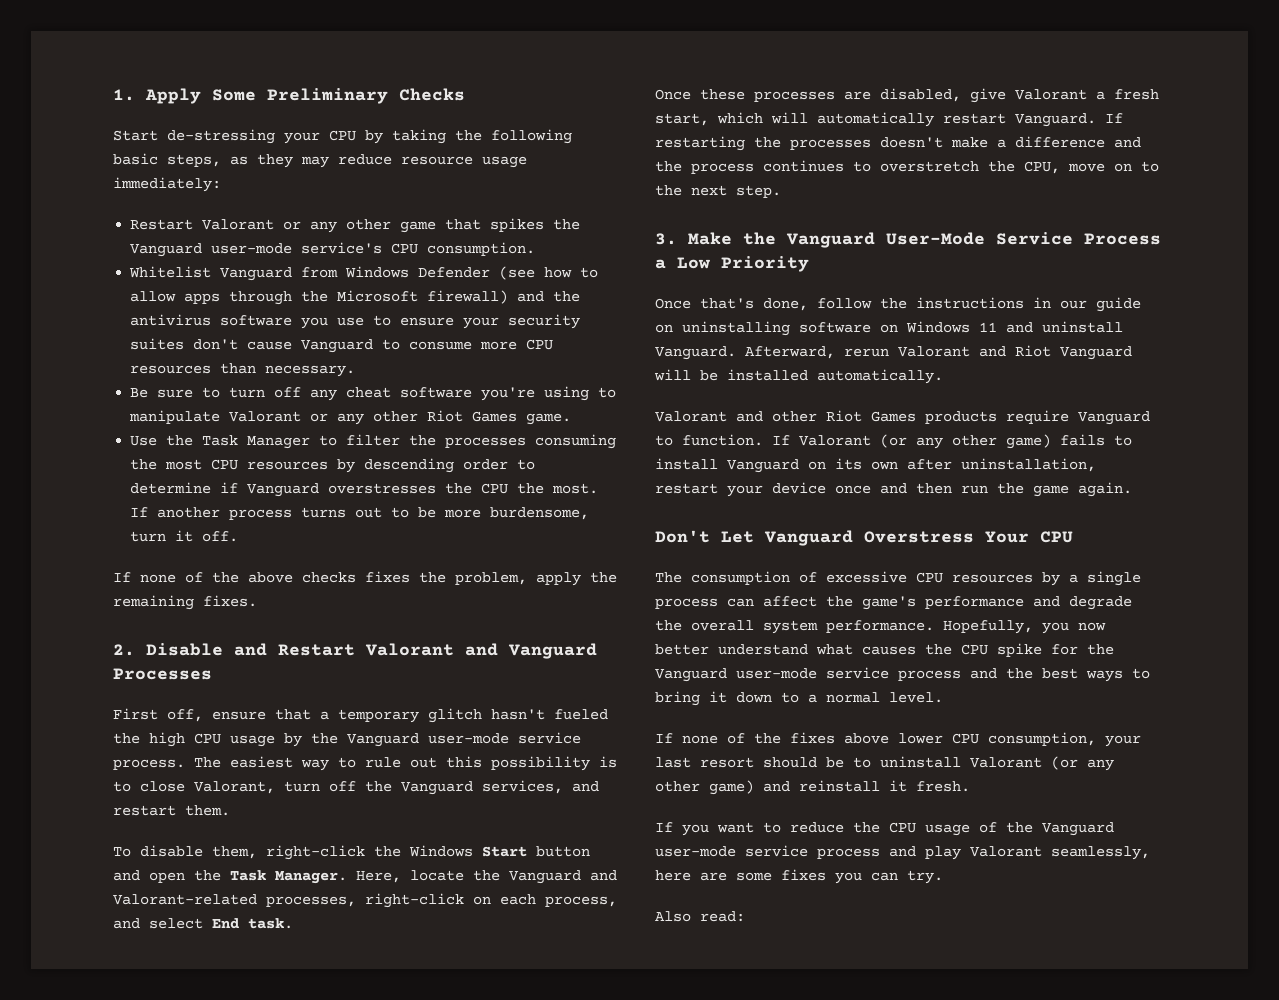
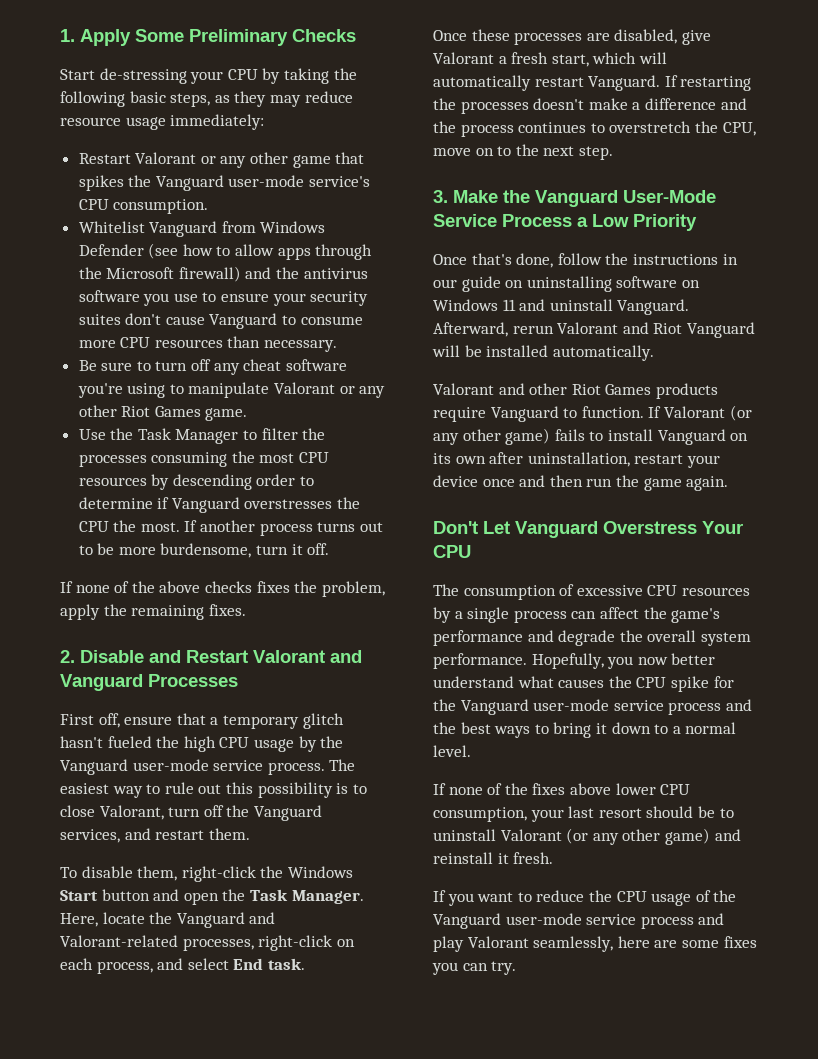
[655,911,745,922] // Also read: -> (517, 968) none

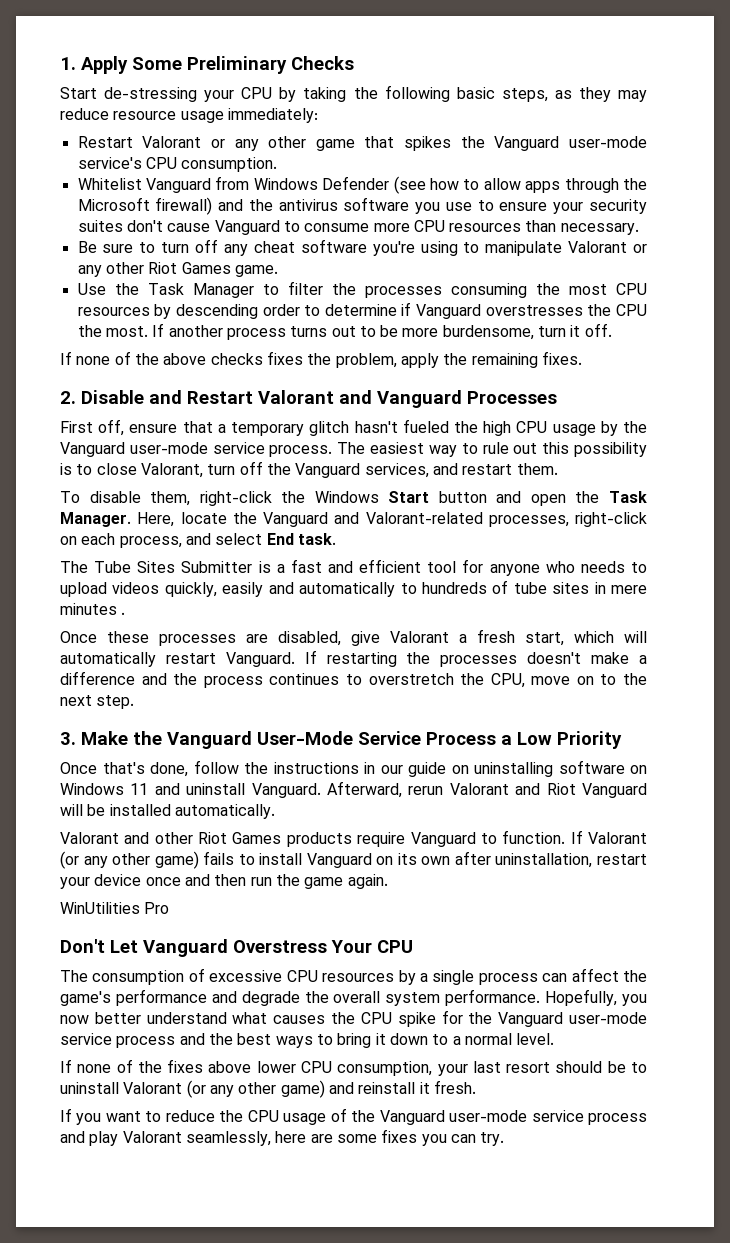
(305, 964) none -> [60,559,647,576] [60,580,647,597] [60,603,126,615] // The Tube Sites Submitter is a fast and efficient tool for anyone who needs to upload videos quickly, easily and automatically to hundreds of tube sites in mere minutes .
(729, 483) none -> [60,902,170,914] // WinUtilities Pro

